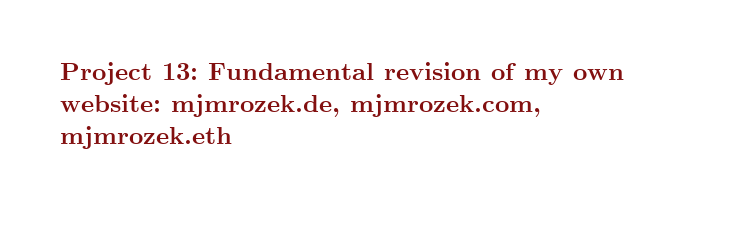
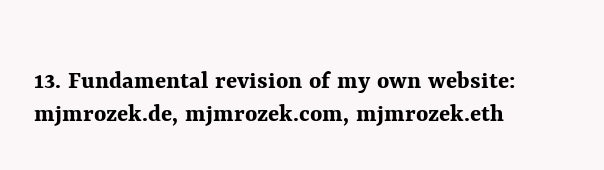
[60,62,198,85] Project 13: -> [34,74,61,88] 13.

